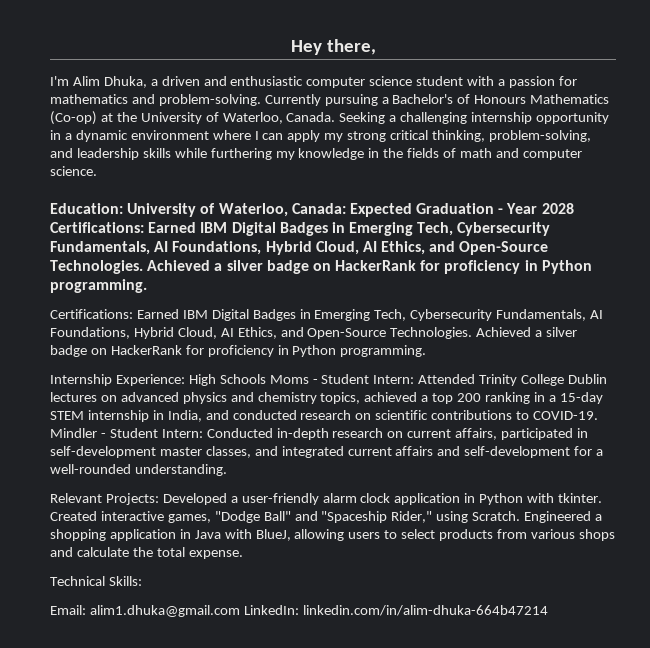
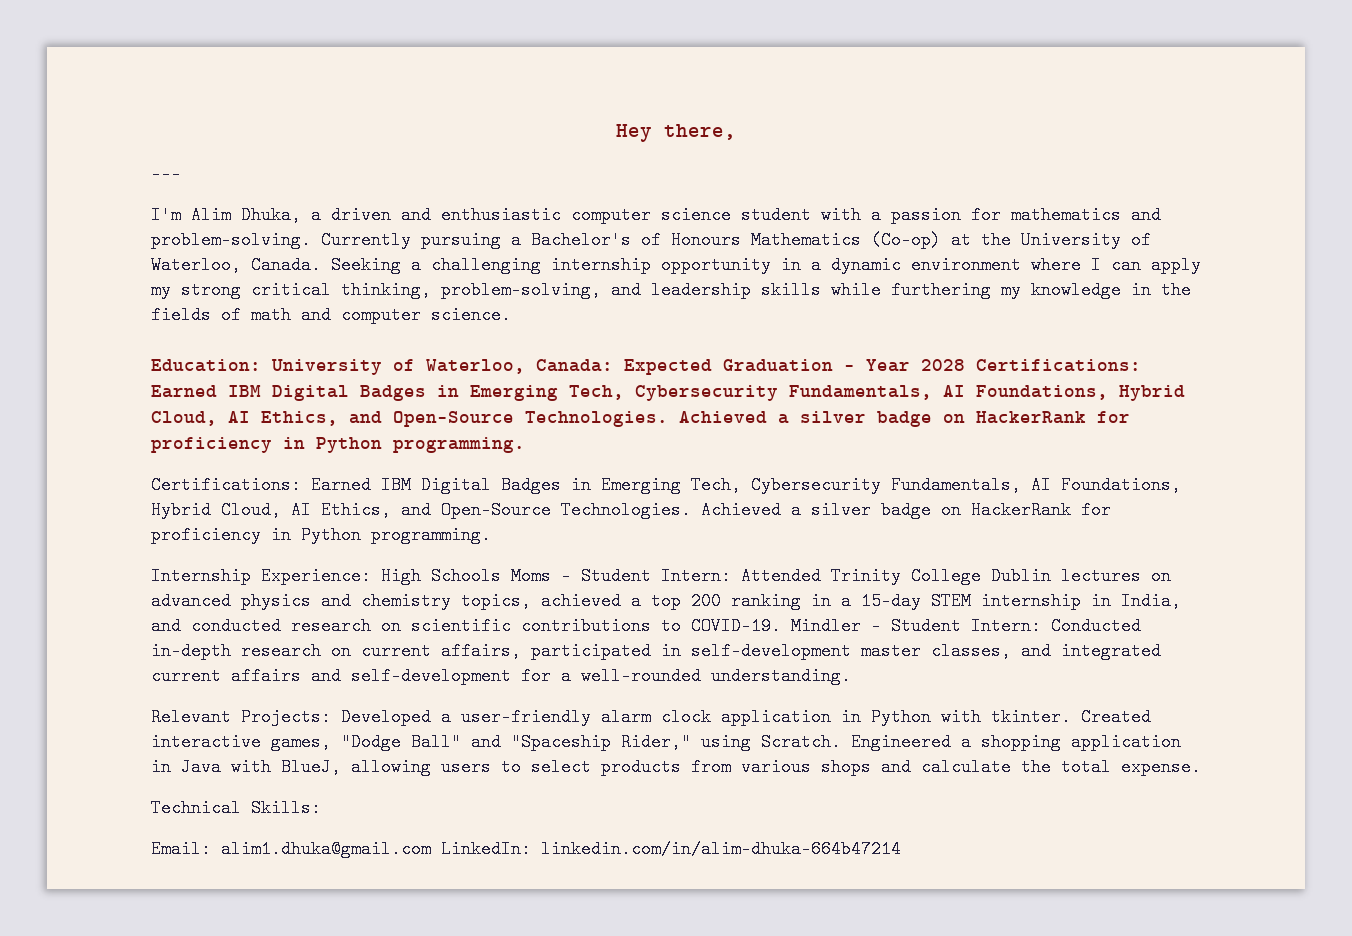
(376, 47) none -> [151,165,181,183] // ---

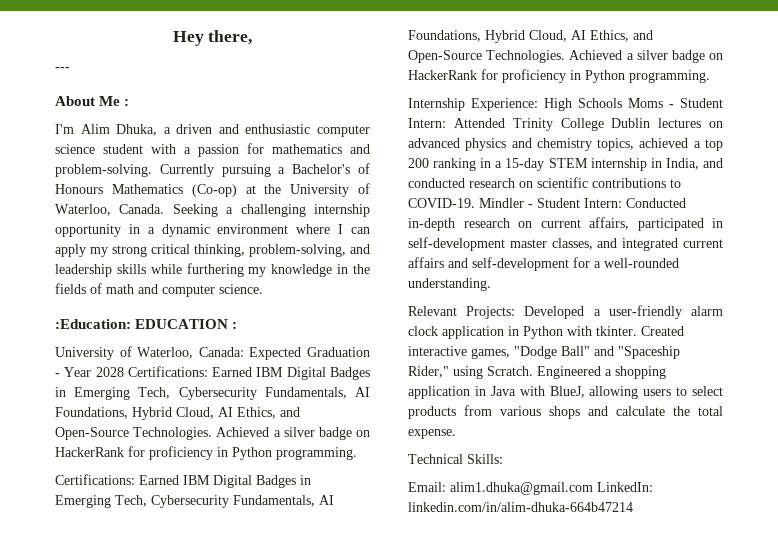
(181, 174) none -> [55,96,130,106] // About Me :
[151,359,261,372] Education: -> [55,319,238,329] :Education: EDUCATION : //

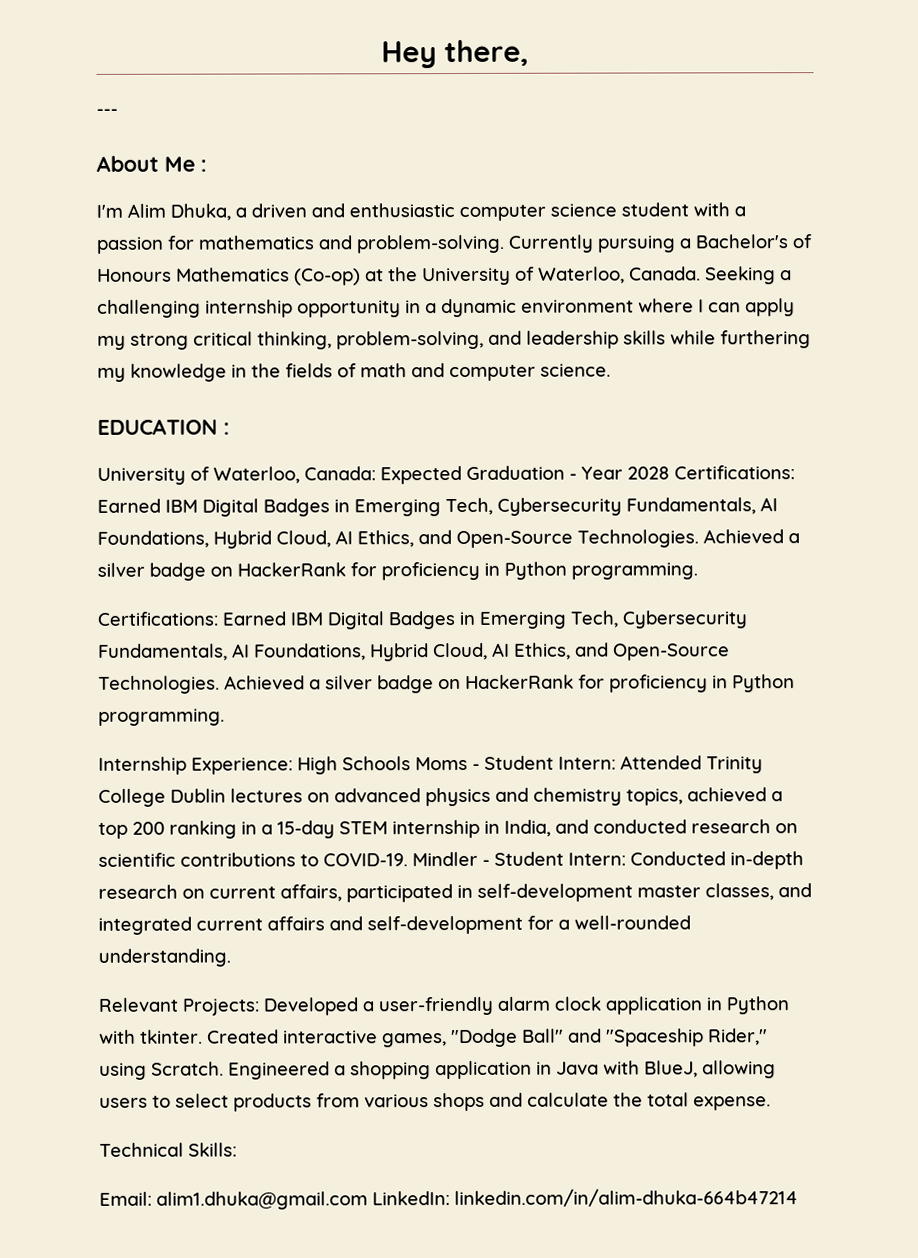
[55,319,131,329] :Education: -> (611, 370) none

